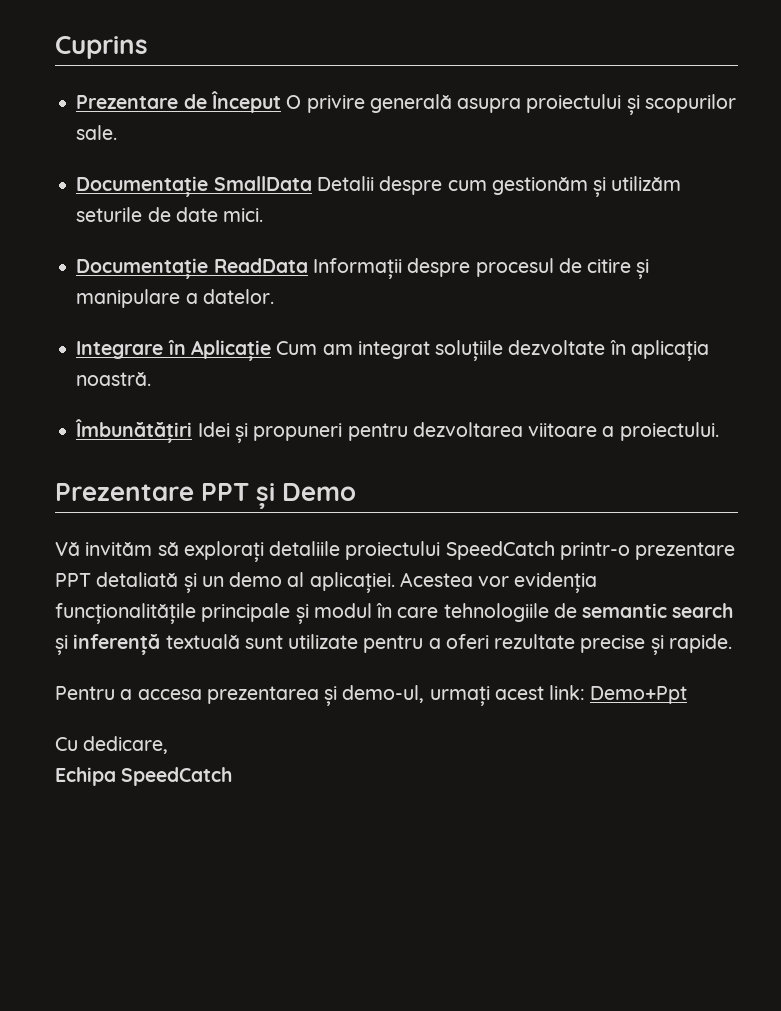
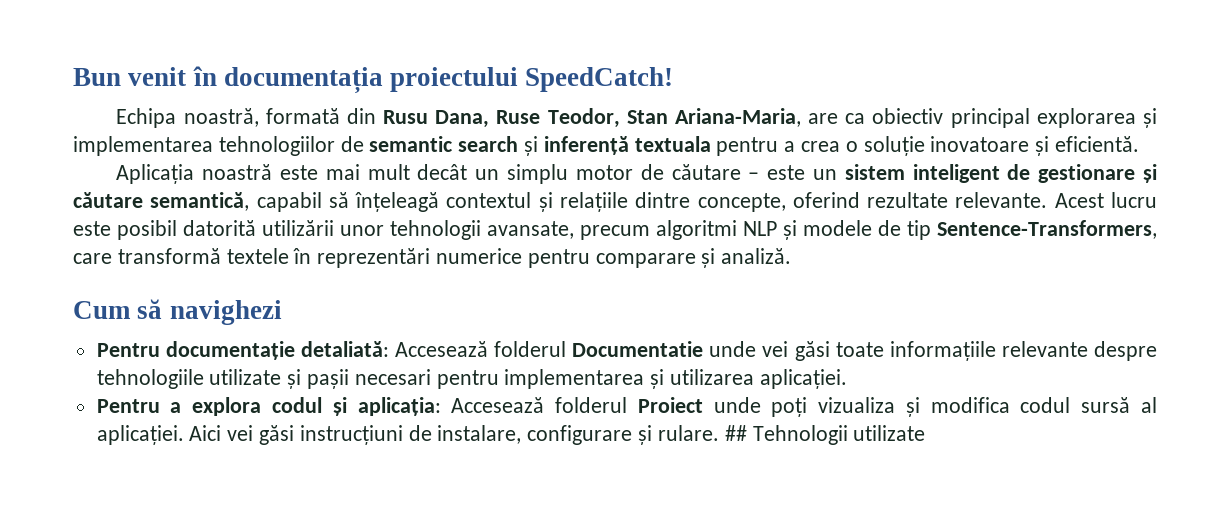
[55,36,148,59] [76,91,736,115] [76,125,118,140] [76,176,682,197] [76,207,264,222] [76,258,650,279] [76,289,274,308] [76,340,709,361] [76,372,152,386] [75,419,719,443] [55,483,357,509] [55,541,736,562] [55,572,598,593] [55,603,549,624] Cuprins // Prezentare de Început O privire generală asupra proiectului și scopurilor sale. // Documentație SmallData Detalii despre cum gestionăm și utilizăm seturile de date mici. // Documentație ReadData Informații despre procesul de citire și manipulare a datelor. // Integrare în Aplicație Cum am integrat soluțiile dezvoltate în aplicația noastră. // Îmbunătățiri Idei și propuneri pentru dezvoltarea viitoare a proiectului. // Prezentare PPT și Demo // Vă invităm să explorați detaliile proiectului SpeedCatch printr-o prezentare PPT detaliată și un demo al aplicației. Acestea vor evidenția funcționalitățile principale și modul în care tehnologiile -> [73,66,674,94] [116,108,1157,128] [73,136,335,156] Bun venit în documentația proiectului SpeedCatch! // Echipa noastră, formată din Rusu Dana, Ruse Teodor, Stan Ariana-Maria, are ca obiectiv principal explorarea și implementarea tehnologiilor
[165,634,732,655] [55,685,688,706] [55,736,169,754] [55,767,233,786] textuală sunt utilizate pentru a oferi rezultate precise și rapide. // Pentru a accesa prezentarea și demo-ul, urmați acest link: Demo+Ppt // Cu dedicare, // Echipa SpeedCatch -> [634,136,1140,156] [116,164,1158,184] [73,192,1158,212] [73,220,1157,240] [73,248,792,268] [73,299,282,325] [96,341,1157,361] [96,369,847,389] [96,397,1157,417] [96,425,926,445] textuala pentru a crea o soluție inovatoare și eficientă. // Aplicația noastră este mai mult decât un simplu motor de căutare – este un sistem inteligent de gestionare și căutare semantică, capabil să înțeleagă contextul și relațiile dintre concepte, oferind rezultate relevante. Acest lucru este posibil datorită utilizării unor tehnologii avansate, precum algoritmi NLP și modele de tip Sentence-Transformers, care transformă textele în reprezentări numerice pentru comparare și analiză. // Cum să navighezi // Pentru documentație detaliată: Accesează folderul Documentatie unde vei găsi toate informațiile relevante despre tehnologiile utilizate și pașii necesari pentru implementarea și utilizarea aplicației. // Pentru a explora codul și aplicația: Accesează folderul Proiect unde poți vizualiza și modifica codul sursă al aplicației. Aici vei găsi instrucțiuni de instalare, configurare și rulare. ## Tehnologii utilizate

